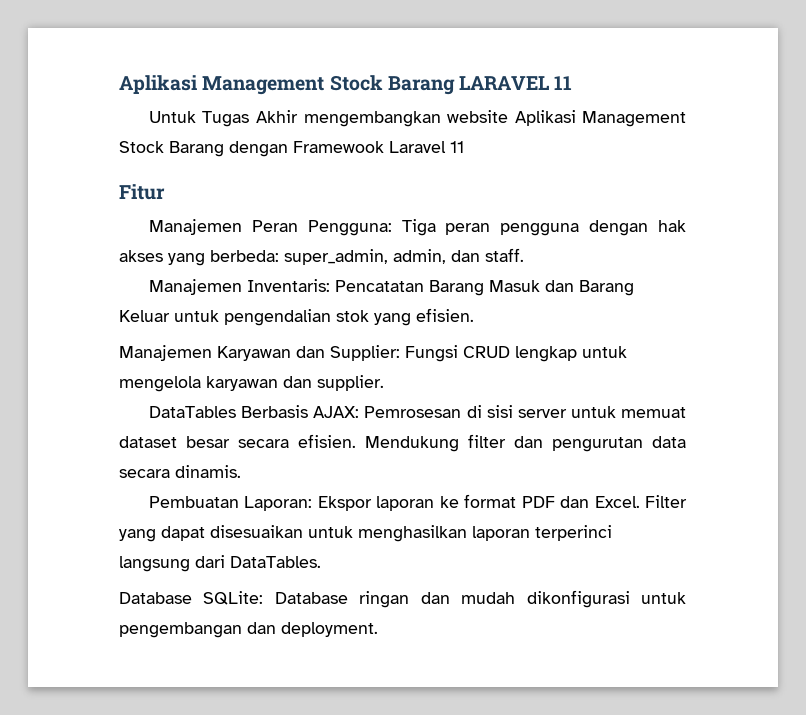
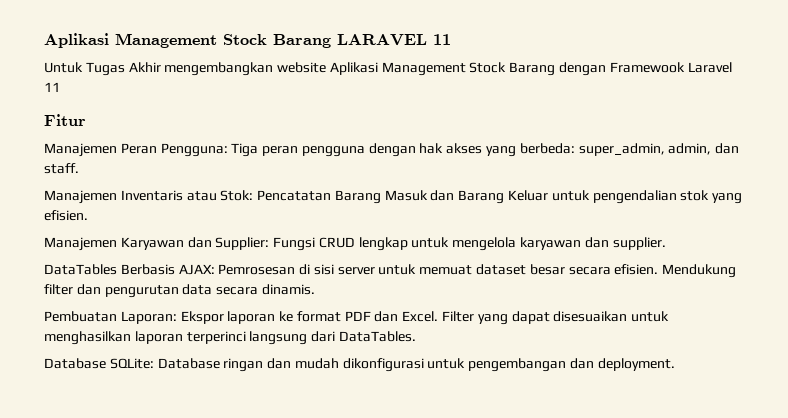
[246,279,330,292] Inventaris: -> [120,190,254,201] Inventaris atau Stok:

